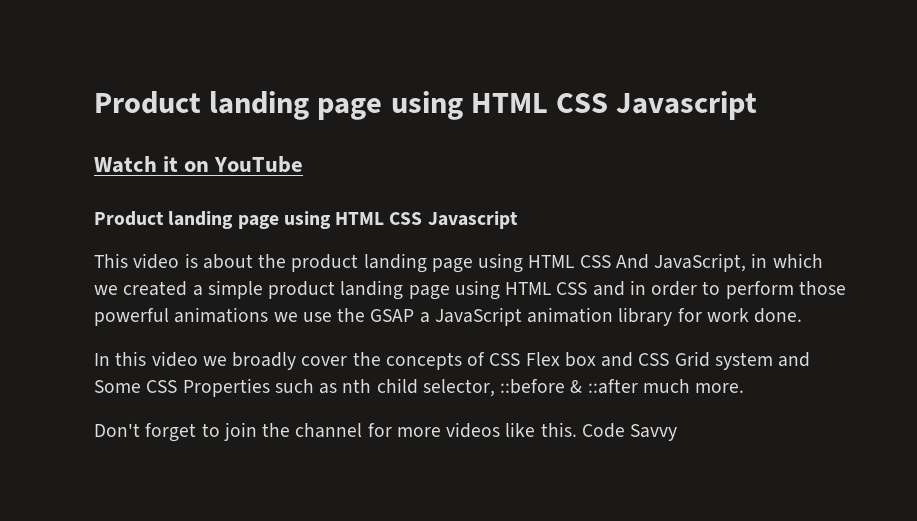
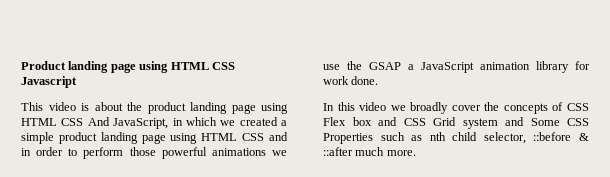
[94,91,758,120] [94,156,304,173] [94,211,518,229] Product landing page using HTML CSS Javascript // Watch it on YouTube // Product landing page using HTML CSS Javascript -> [21,61,235,73] [21,76,77,88] Product landing page using HTML CSS Javascript
[94,422,678,442] // Don't forget to join the channel for more videos like this. Code Savvy -> (416, 153) none

